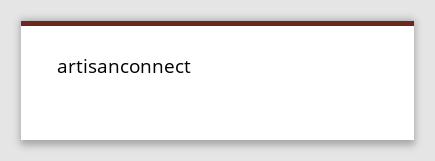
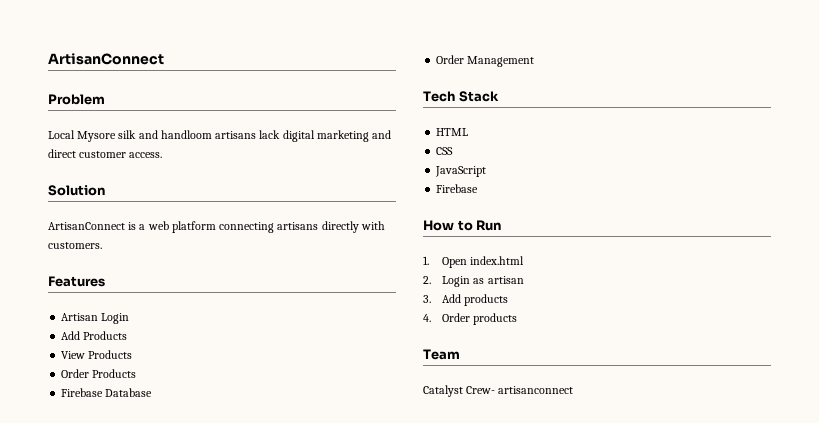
(57, 65) none -> [48,53,164,65] [48,94,105,105] [48,130,392,142] [48,149,163,158] [48,185,105,196] [48,221,385,233] [48,242,102,249] [48,276,105,287] [61,313,130,324] [61,331,128,340] [61,350,133,359] [61,369,137,378] [61,388,153,397] [436,55,535,67] [423,91,499,102] [436,128,469,136] [436,147,454,155] [435,166,487,177] [436,184,479,193] [423,220,502,231] [423,256,525,268] [423,276,524,287] [423,294,509,306] [423,313,518,325] [423,349,460,360] [423,385,496,397] ArtisanConnect // Problem // Local Mysore silk and handloom artisans lack digital marketing and direct customer access. // Solution // ArtisanConnect is a web platform connecting artisans directly with customers. // Features // Artisan Login // Add Products // View Products // Order Products // Firebase Database // Order Management // Tech Stack // HTML // CSS // JavaScript // Firebase // How to Run // 1. Open index.html // 2. Login as artisan // 3. Add products // 4. Order products // Team // Catalyst Crew-

